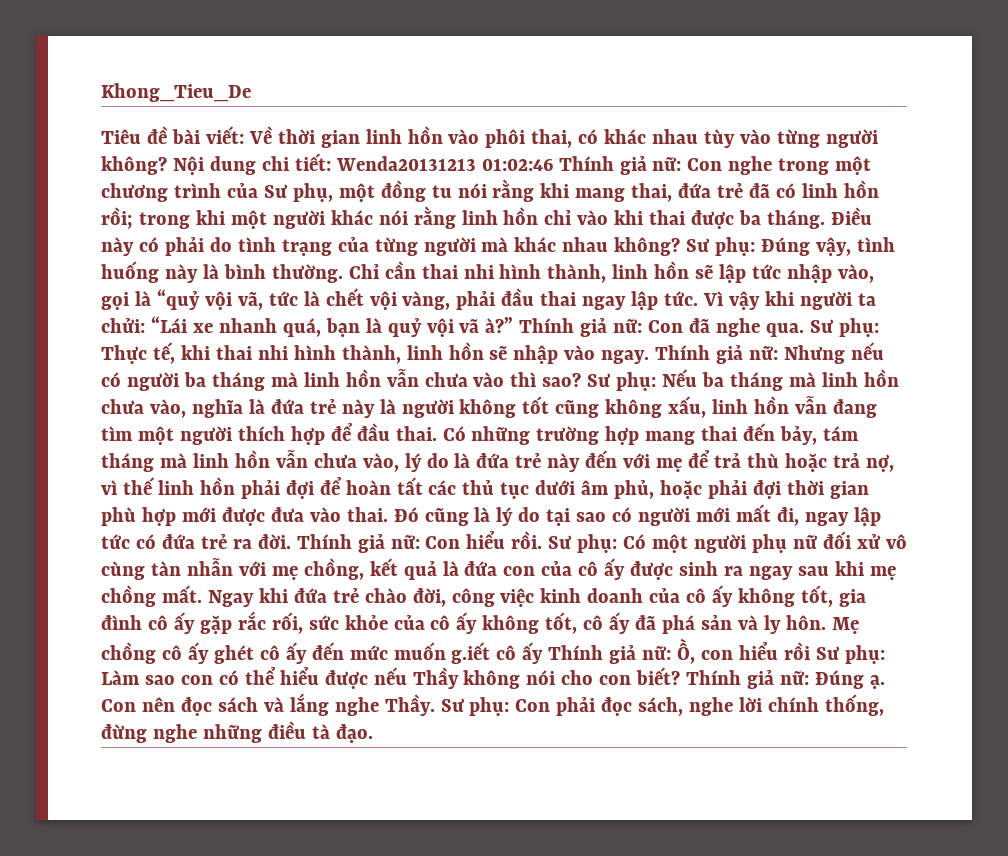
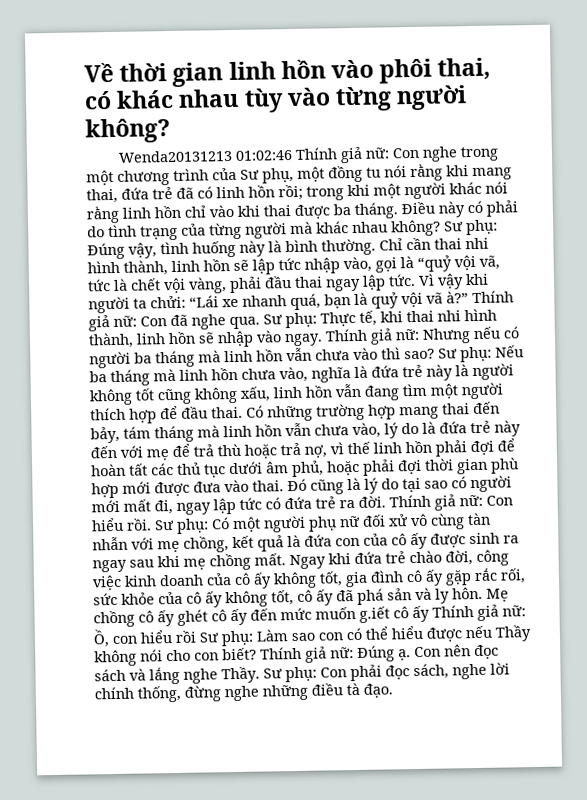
[101,83,251,102] [101,126,244,144] Khong_Tieu_De // Tiêu đề bài viết: -> (84, 72) none
[172,153,331,175] Nội dung chi tiết: -> (171, 131) //

